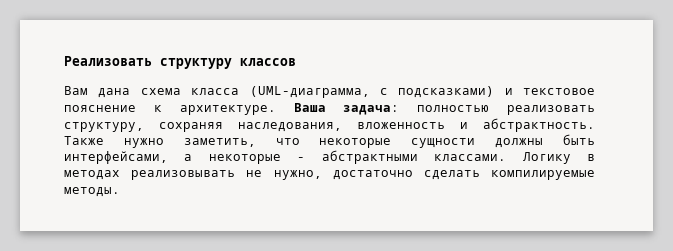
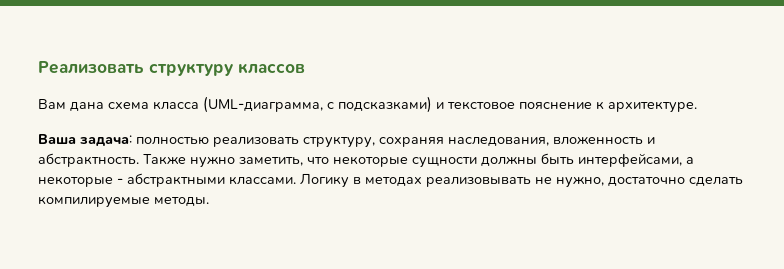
(276, 110) none -> (697, 107) //

